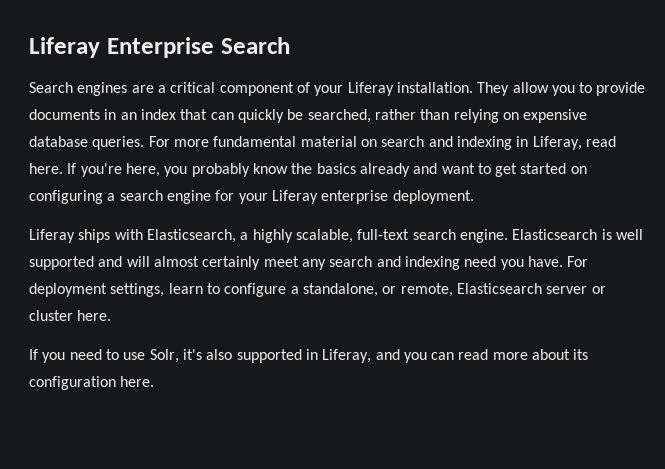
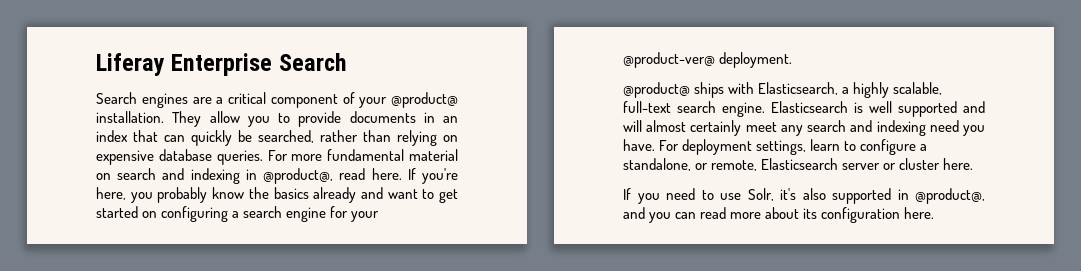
[347,82,394,96] Liferay -> [391,92,458,108] @product@
[532,136,582,150] Liferay, -> [263,168,334,184] @product@,
[271,190,389,204] Liferay enterprise -> [623,52,715,68] @product-ver@
[29,229,75,243] Liferay -> [623,82,690,98] @product@
[322,349,372,363] Liferay, -> [915,188,985,204] @product@,

